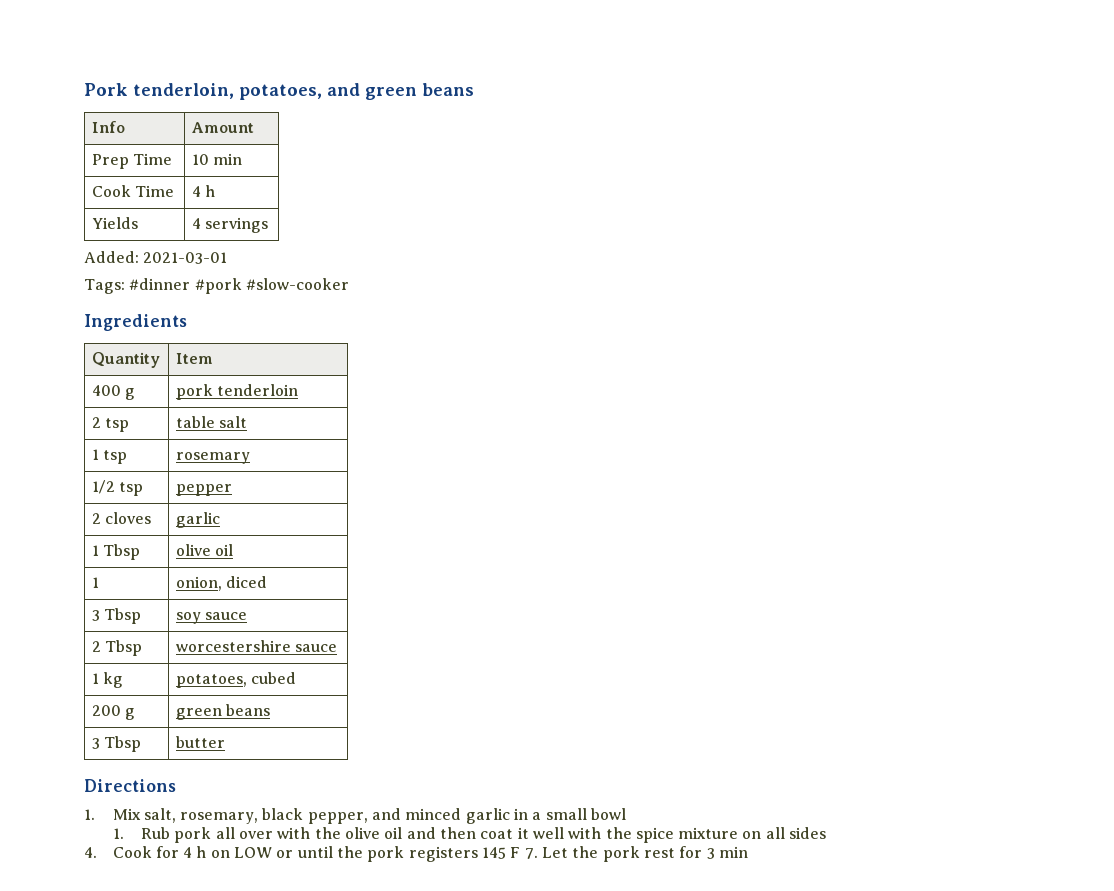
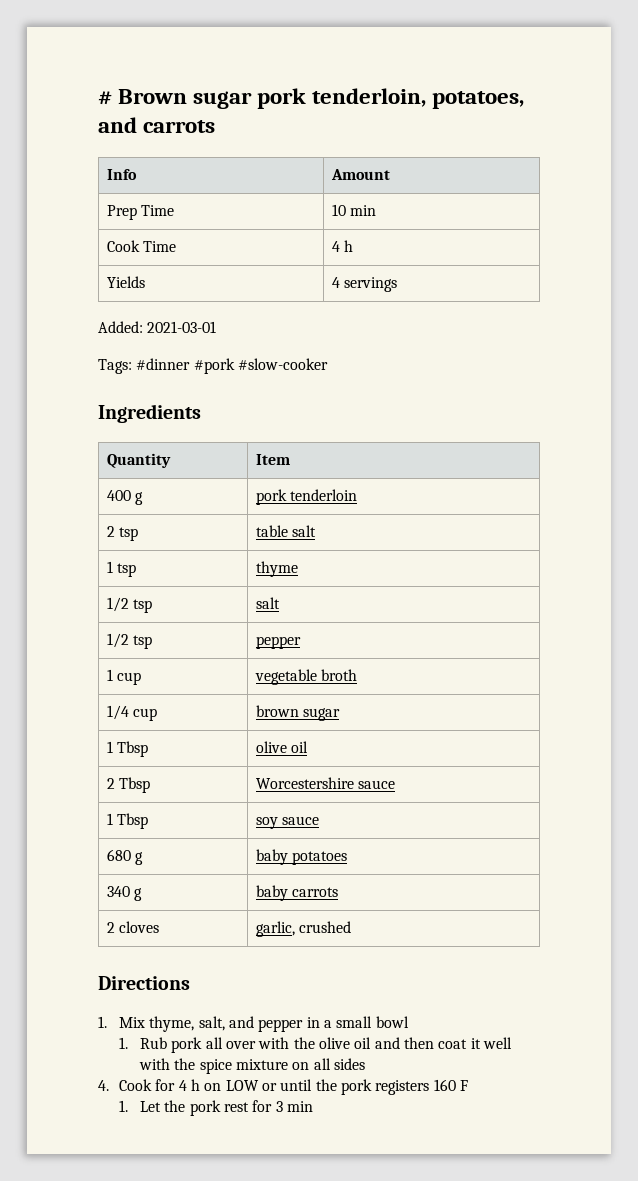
[84,83,128,96] Pork -> [98,88,307,109] # Brown sugar pork
[365,83,474,100] green beans -> [143,120,216,133] carrots
[175,452,250,464] rosemary -> [255,561,298,577] [106,597,153,613] [255,597,280,609] thyme // 1/2 tsp | salt
[91,512,152,524] [175,512,220,528] [91,544,141,560] [175,544,234,556] [91,577,99,588] [175,576,268,591] [91,608,142,624] [175,612,248,624] [91,640,143,656] [175,640,338,652] [91,672,124,688] [175,672,297,688] [91,705,136,720] [175,704,271,720] [91,736,142,752] [175,736,225,748] [84,779,176,792] [84,808,510,824] 2 cloves | garlic // 1 Tbsp | olive oil // 1 | onion, diced // 3 Tbsp | soy sauce // 2 Tbsp | worcestershire sauce // 1 kg | potatoes, cubed // 200 g | green beans // 3 Tbsp | butter // Directions // 1. Mix salt, rosemary, black pepper, and minced garlic -> [106,669,142,685] [254,669,358,685] [106,705,158,721] [255,705,341,721] [106,741,149,757] [255,741,309,753] [106,777,151,793] [255,777,396,789] [106,813,149,829] [255,816,320,829] [106,849,144,865] [255,849,348,865] [106,886,143,901] [255,885,339,901] [106,921,160,933] [255,921,352,937] [98,976,190,990] [98,1016,304,1032] 1 cup | vegetable broth // 1/4 cup | brown sugar // 1 Tbsp | olive oil // 2 Tbsp | Worcestershire sauce // 1 Tbsp | soy sauce // 680 g | baby potatoes // 340 g | baby carrots // 2 cloves | garlic, crushed // Directions // 1. Mix thyme, salt, and pepper
[482,847,507,859] 145 -> [433,1079,456,1091] 160
[524,848,538,859] 7. -> [119,1100,129,1112] // 1.

